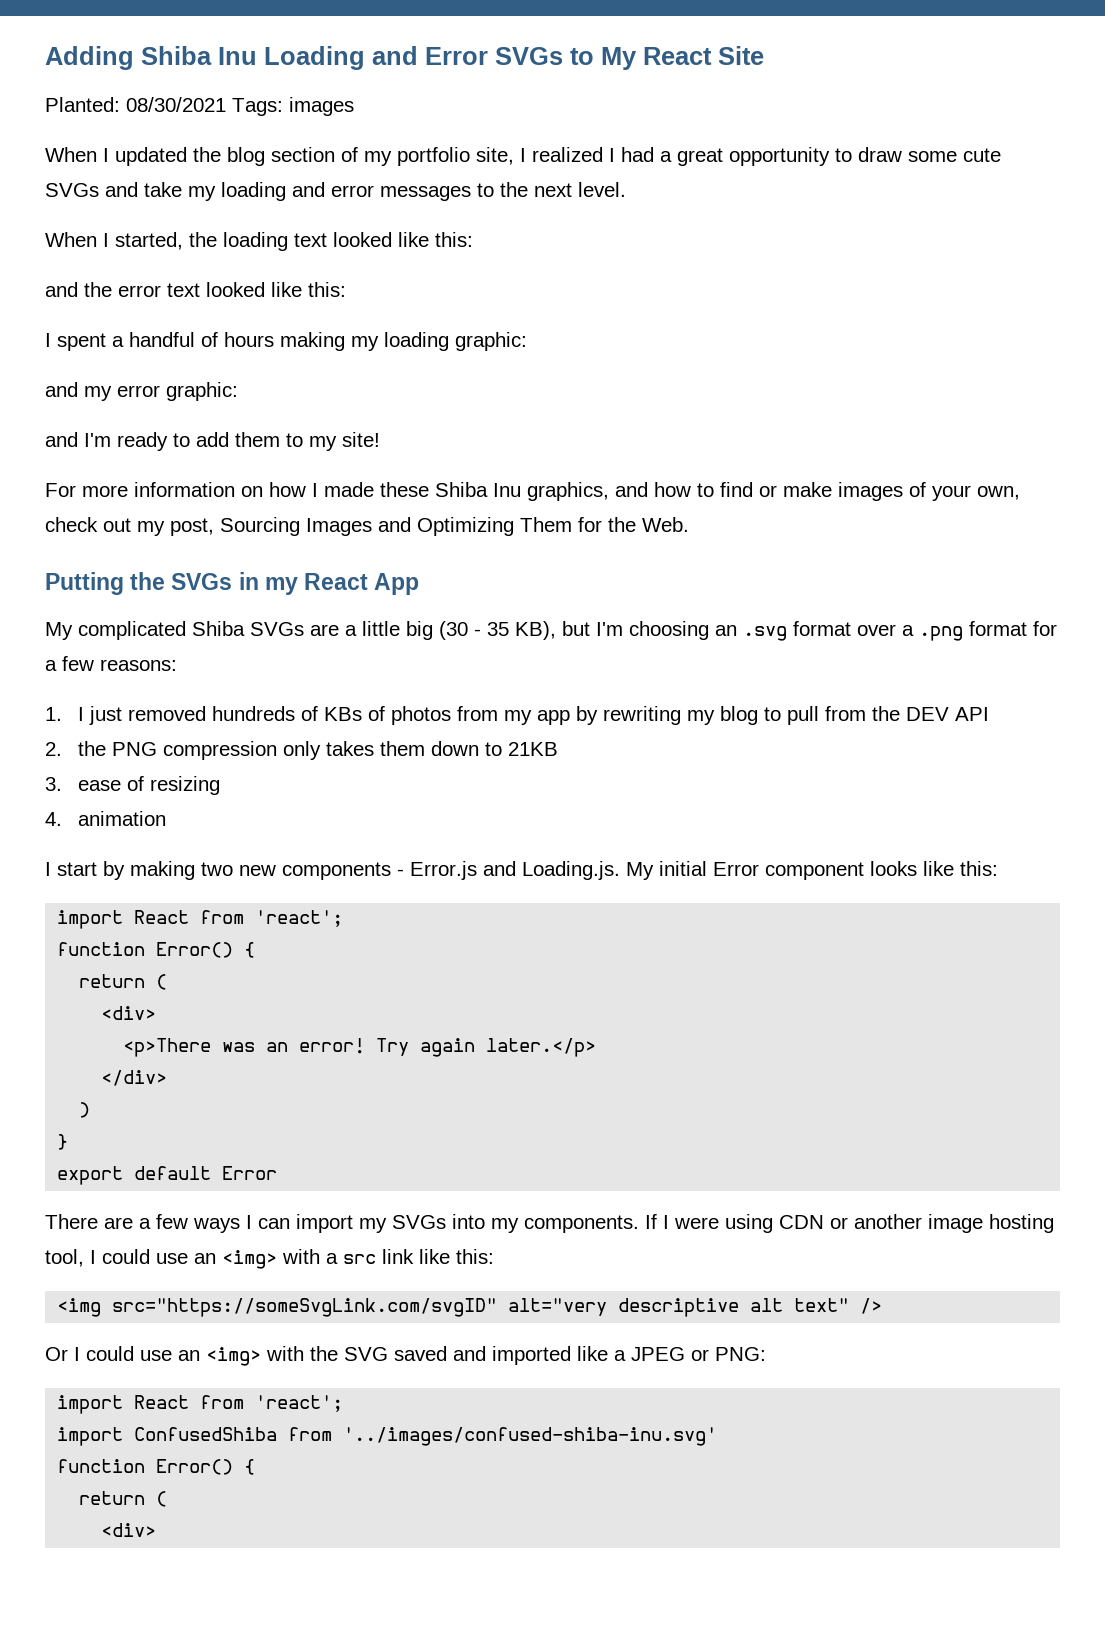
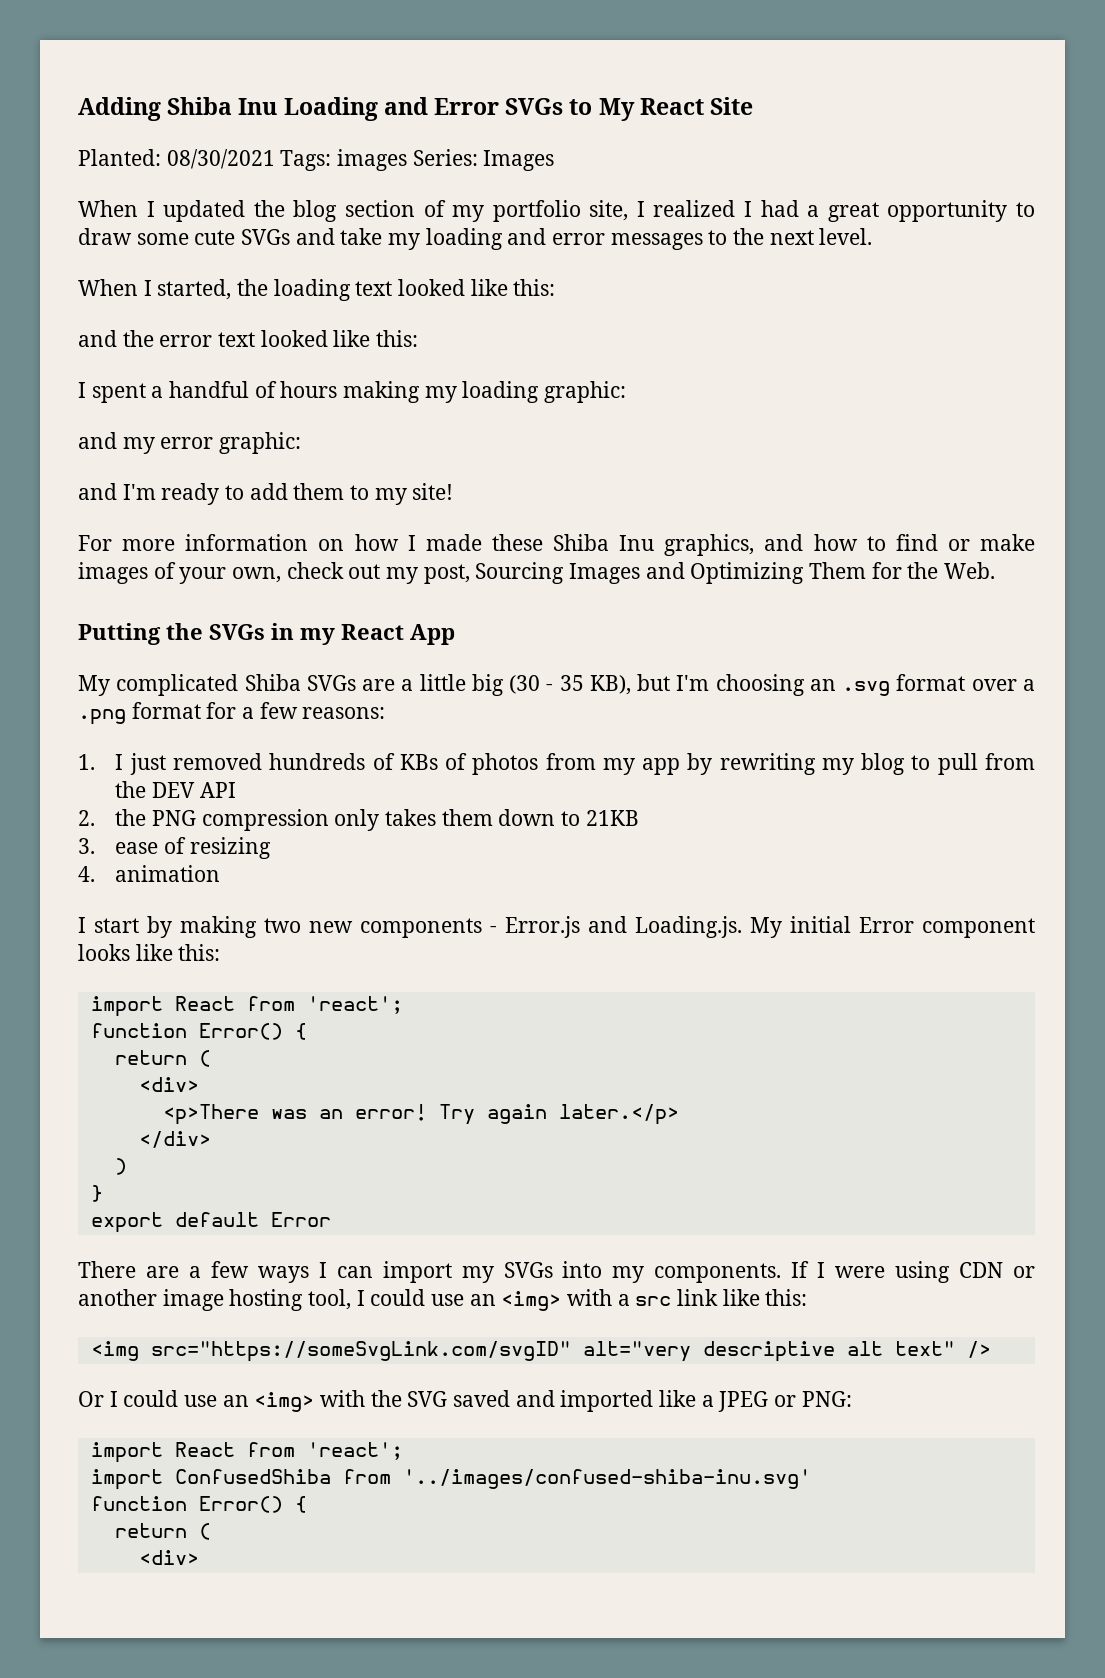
(354, 106) none -> [412,149,555,171] Series: Images

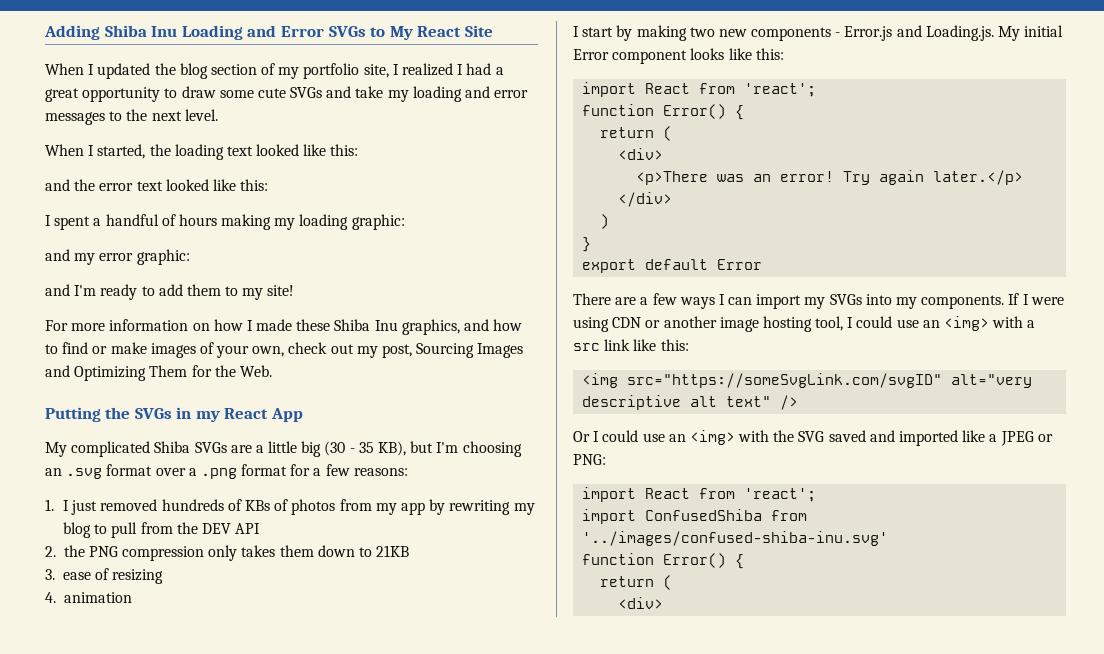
[78,149,555,171] // Planted: 08/30/2021 Tags: images Series: Images -> (493, 31) none

